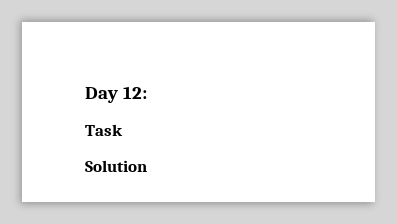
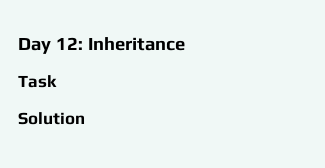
(147, 92) none -> [87,37,185,51] Inheritance

